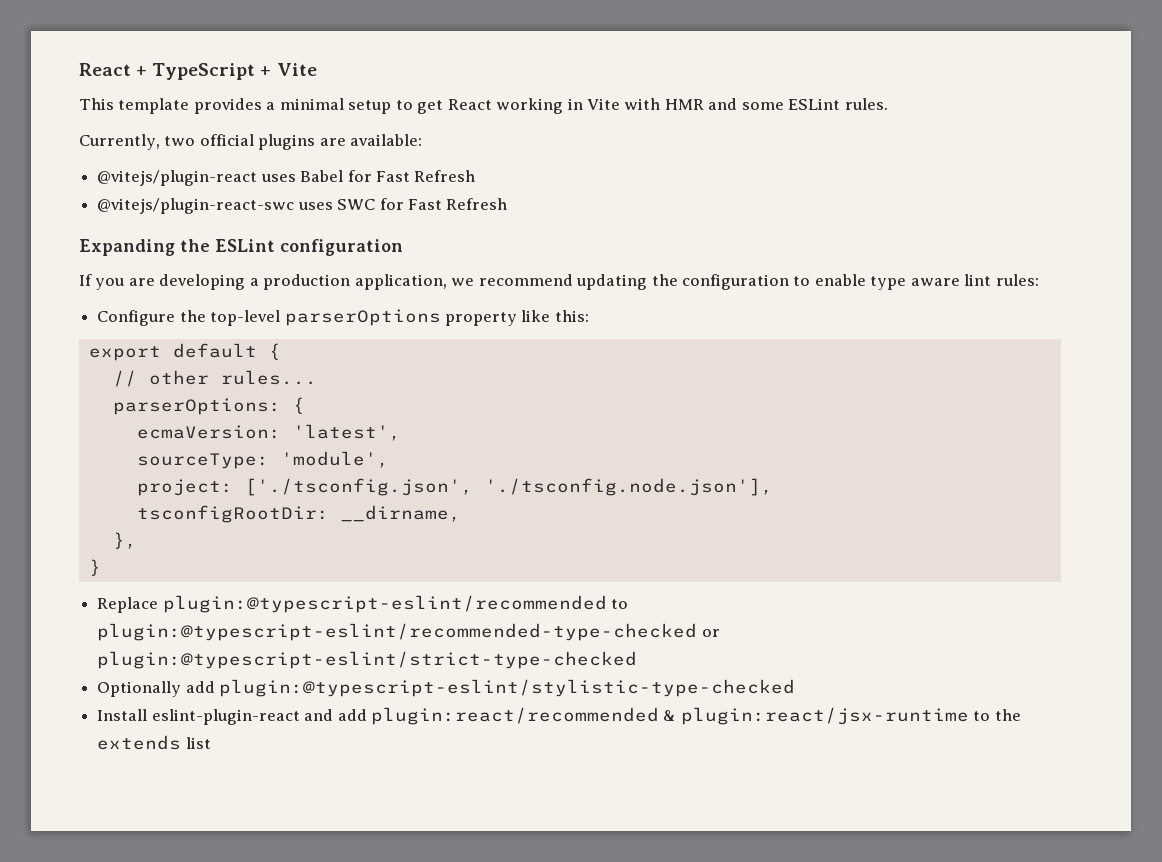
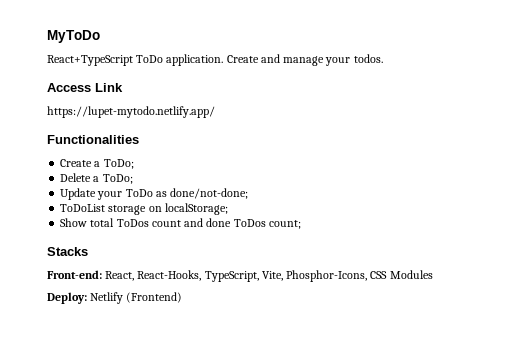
[79,63,317,80] [79,98,888,114] [79,134,423,150] [97,170,476,186] [97,198,508,214] [79,239,403,256] [79,274,1039,290] [97,309,589,326] [88,343,281,361] [112,370,317,387] [112,397,305,415] [136,424,401,441] [136,451,389,469] [136,478,773,496] [136,505,461,523] [112,532,137,549] [88,559,101,576] [97,595,629,613] [97,623,720,641] [97,651,638,669] [97,679,796,697] [97,707,1021,725] [97,735,211,750] React + TypeScript + Vite // This template provides a minimal setup to get React working in Vite with HMR and some ESLint rules. // Currently, two official plugins are available: // @vitejs/plugin-react uses Babel for Fast Refresh // @vitejs/plugin-react-swc uses SWC for Fast Refresh // Expanding the ESLint configuration // If you are developing a production application, we recommend updating the configuration to enable type aware lint rules: // Configure the top-level parserOptions property like this: // export default { // // other rules... // parserOptions: { // ecmaVersion: 'latest', // sourceType: 'module', // project: ['./tsconfig.json', './tsconfig.node.json'], // tsconfigRootDir: __dirname, // }, // } // Replace plugin:@typescript-eslint/recommended to plugin:@typescript-eslint/recommended-type-checked or plugin:@typescript-eslint/strict-type-checked // Optionally add plugin:@typescript-eslint/stylistic-type-checked // Install eslint-plugin-react and add plugin:react/recommended & plugin:react/jsx-runtime to the extends list -> [47,30,100,43] [47,54,383,66] [47,83,123,92] [47,106,215,118] [47,135,139,144] [60,159,134,169] [60,173,133,184] [60,188,249,200] [60,203,228,215] [60,218,301,229] [47,247,88,256] [47,270,433,282] [47,292,183,304] MyToDo // React+TypeScript ToDo application. Create and manage your todos. // Access Link // https://lupet-mytodo.netlify.app/ // Functionalities // Create a ToDo; // Delete a ToDo; // Update your ToDo as done/not-done; // ToDoList storage on localStorage; // Show total ToDos count and done ToDos count; // Stacks // Front-end: React, React-Hooks, TypeScript, Vite, Phosphor-Icons, CSS Modules // Deploy: Netlify (Frontend)

